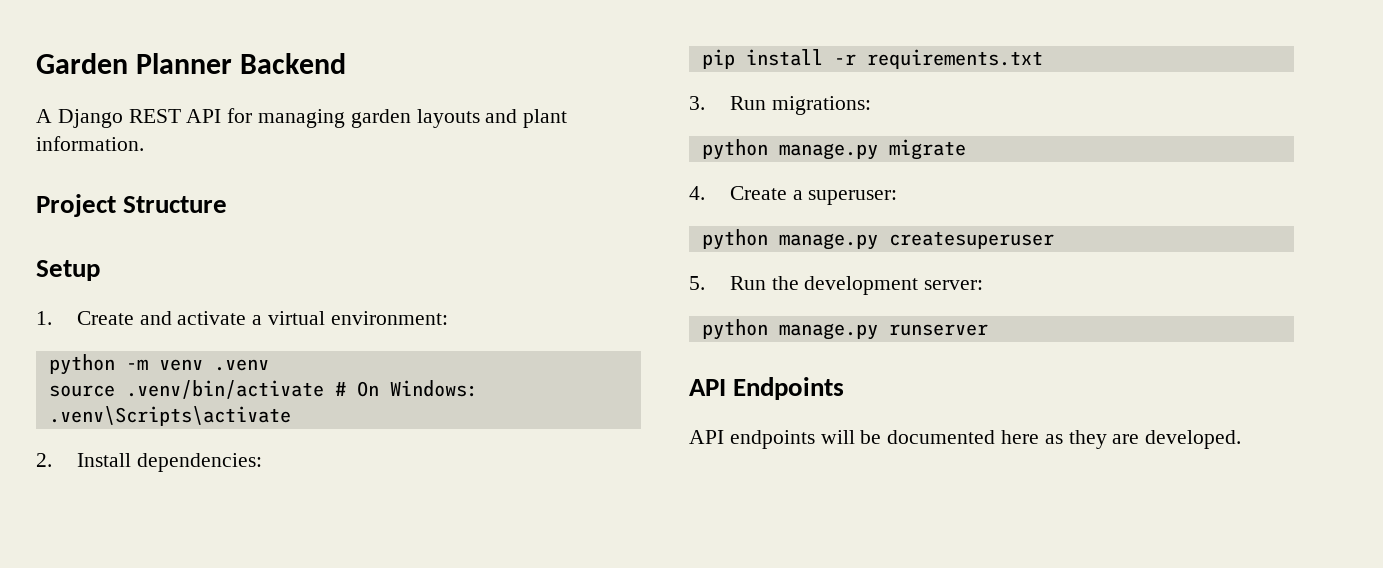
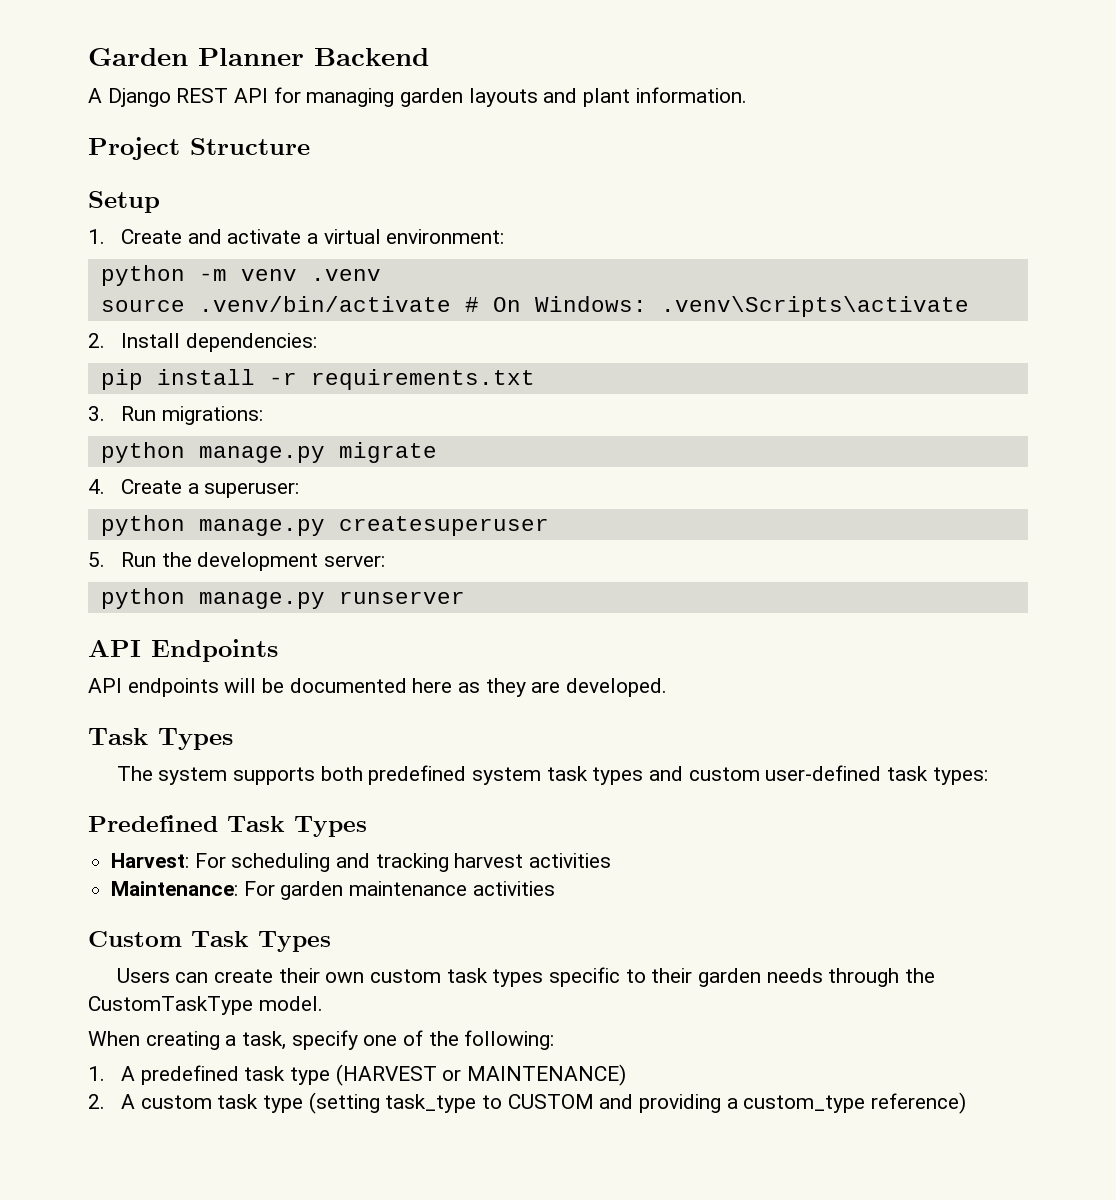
(1242, 439) none -> [88,728,233,750] [116,765,988,785] [88,815,367,837] [111,853,612,872] [111,881,555,900] [88,931,331,952] [116,967,935,987] [88,996,323,1015] [88,1030,555,1050] [88,1064,627,1086] [88,1092,967,1114] // Task Types // The system supports both predefined system task types and custom user-defined task types: // Predefined Task Types // Harvest: For scheduling and tracking harvest activities // Maintenance: For garden maintenance activities // Custom Task Types // Users can create their own custom task types specific to their garden needs through the CustomTaskType model. // When creating a task, specify one of the following: // 1. A predefined task type (HARVEST or MAINTENANCE) // 2. A custom task type (setting task_type to CUSTOM and providing a custom_type reference)

